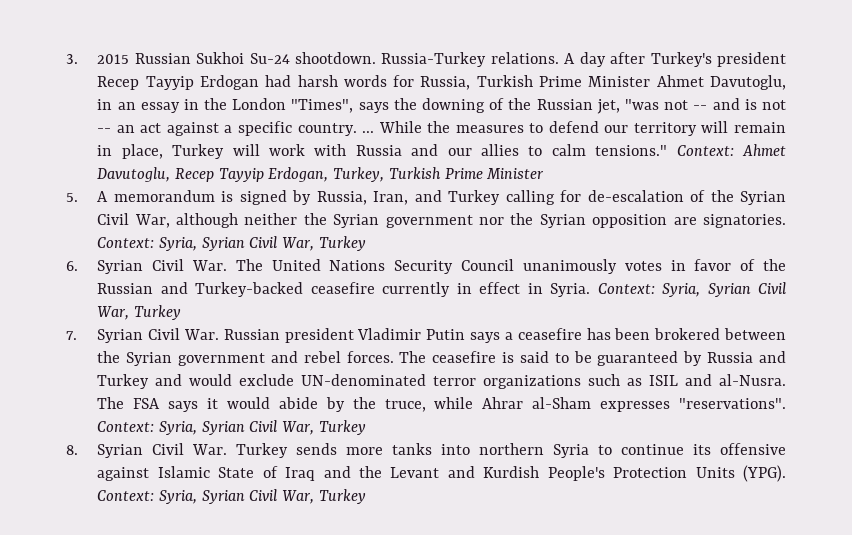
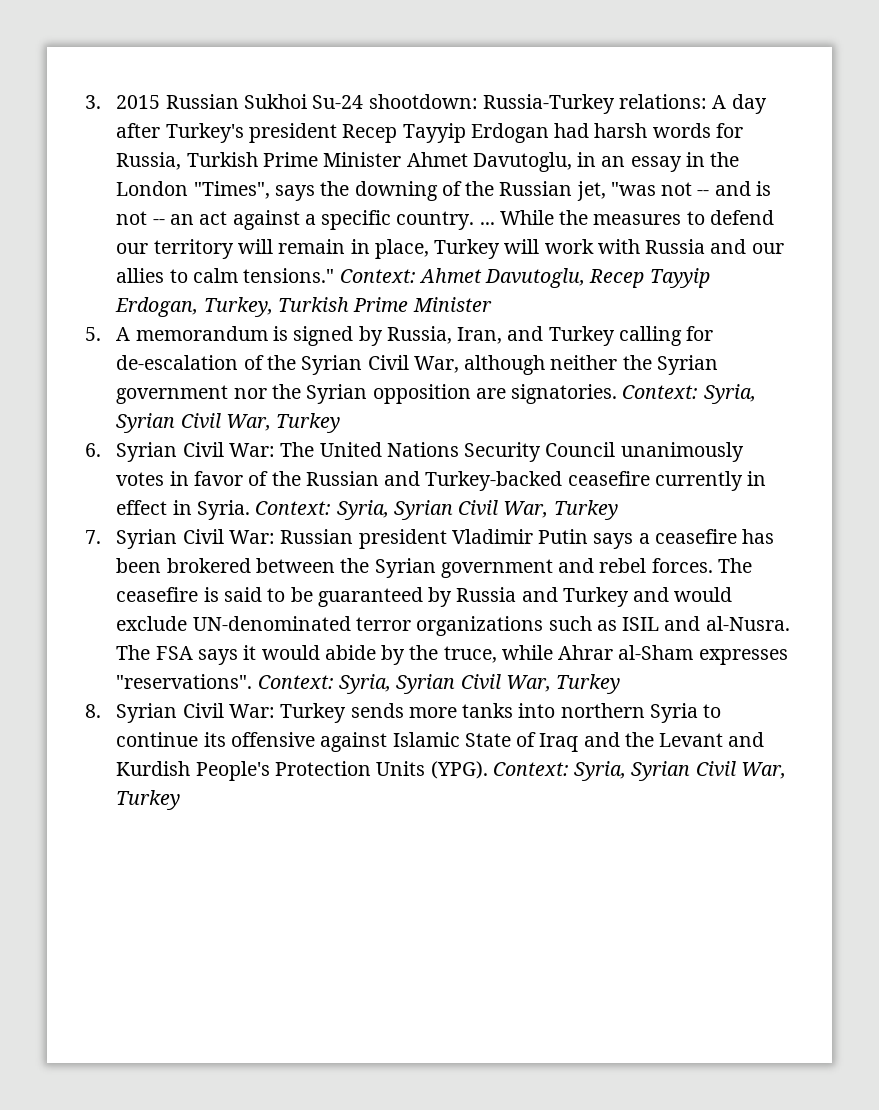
[295,52,559,67] shootdown. Russia-Turkey relations. -> [368,94,708,114] shootdown: Russia-Turkey relations:
[191,260,227,271] War. -> [229,443,276,457] War:
[183,329,219,340] War. -> [229,530,276,544] War:
[192,444,228,455] War. -> [229,704,276,718] War:

